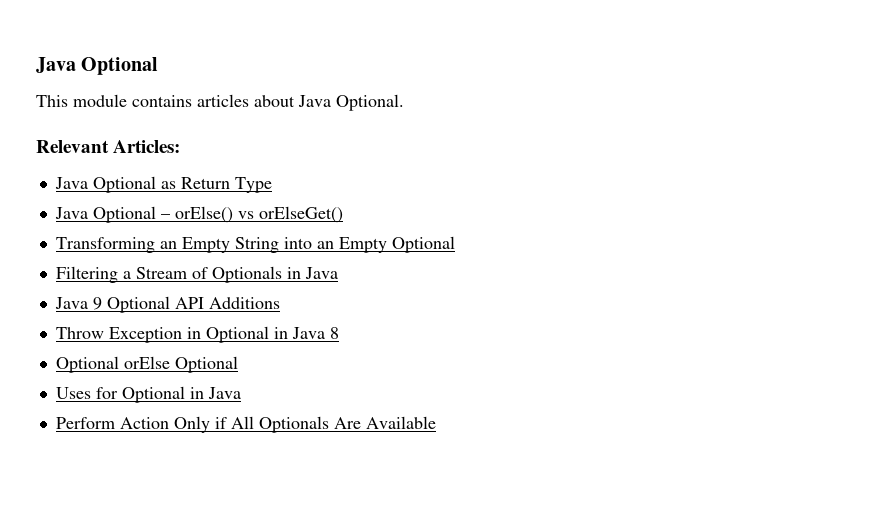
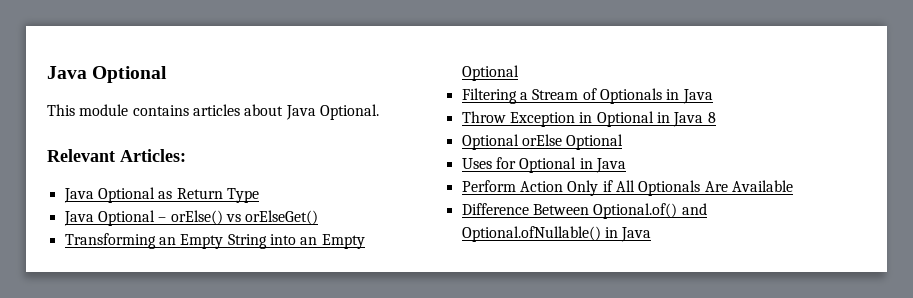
[54,296,280,313] // Java 9 Optional API Additions -> (713, 96) none
(436, 422) none -> [461,203,707,219] [461,226,652,242] // Difference Between Optional.of() and Optional.ofNullable() in Java

